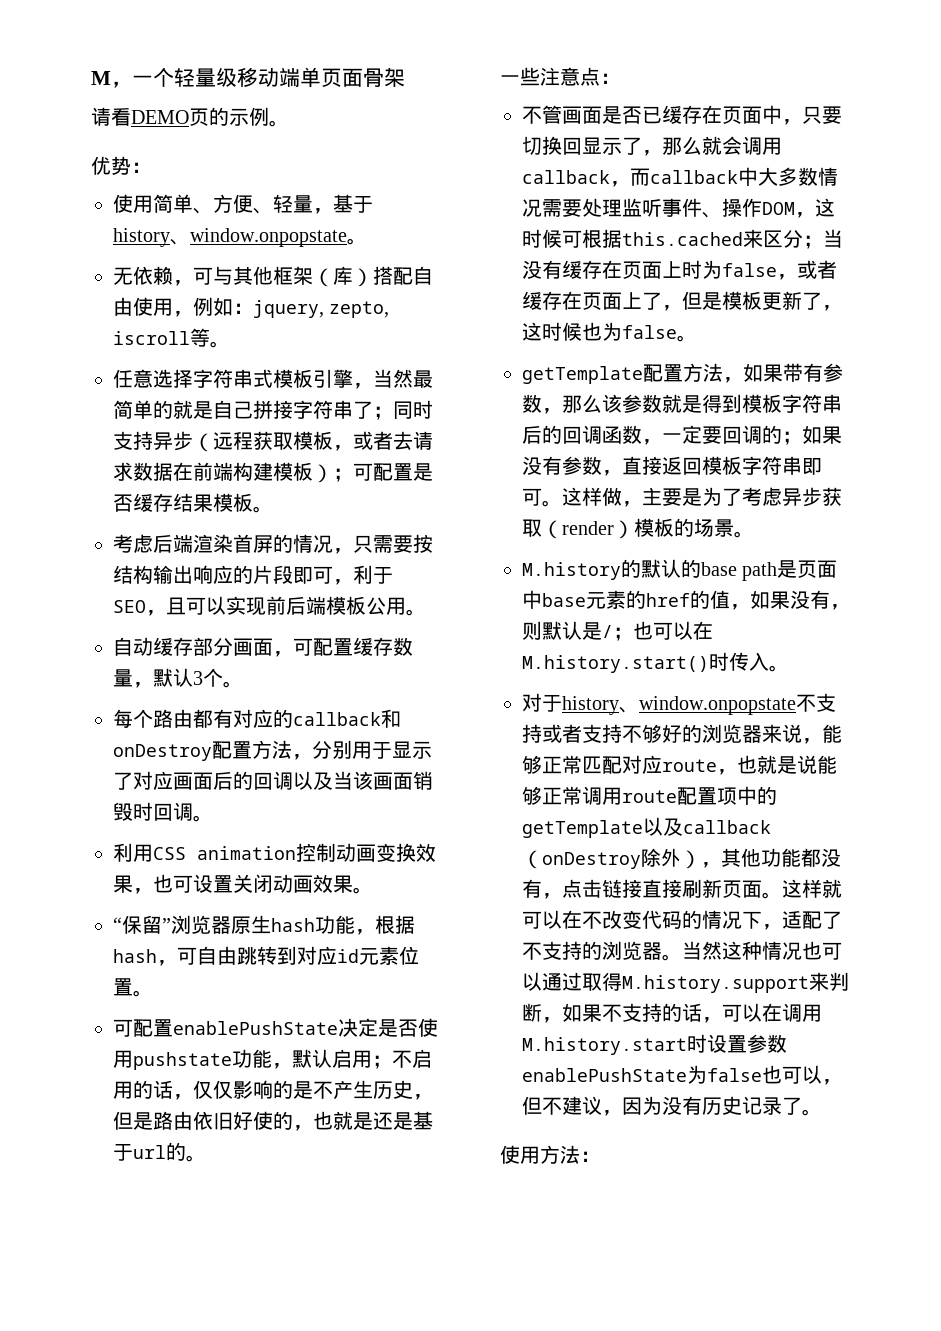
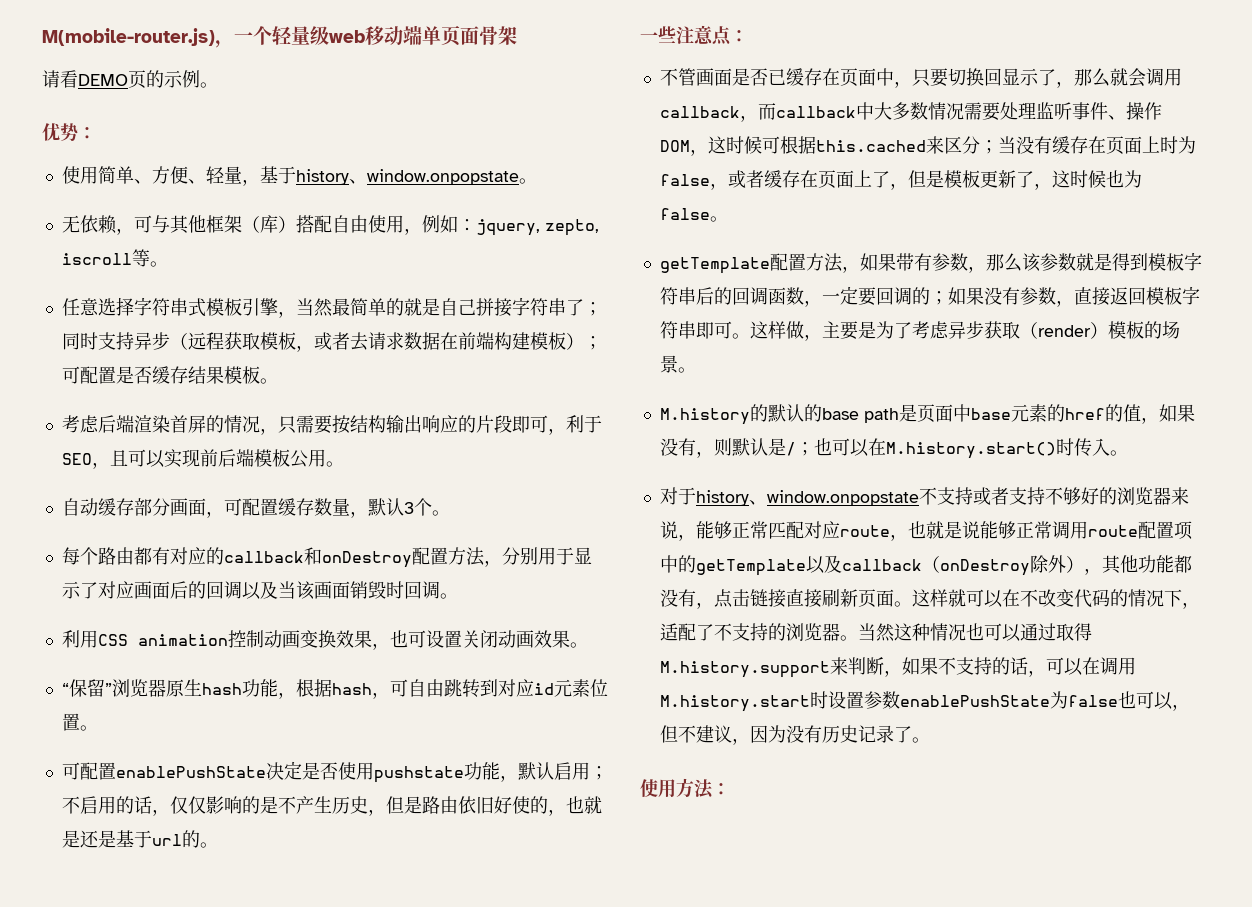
[91,71,111,85] M -> [42,28,215,46] M(mobile-router.js)
(237, 77) none -> [329,30,365,43] web

